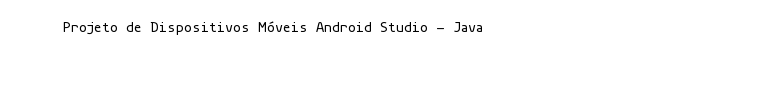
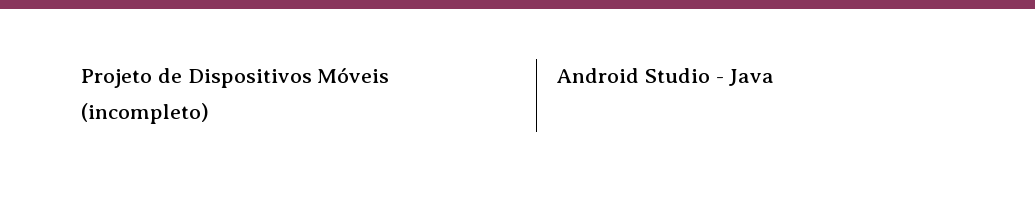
(308, 26) none -> [81,103,209,124] (incompleto) //

